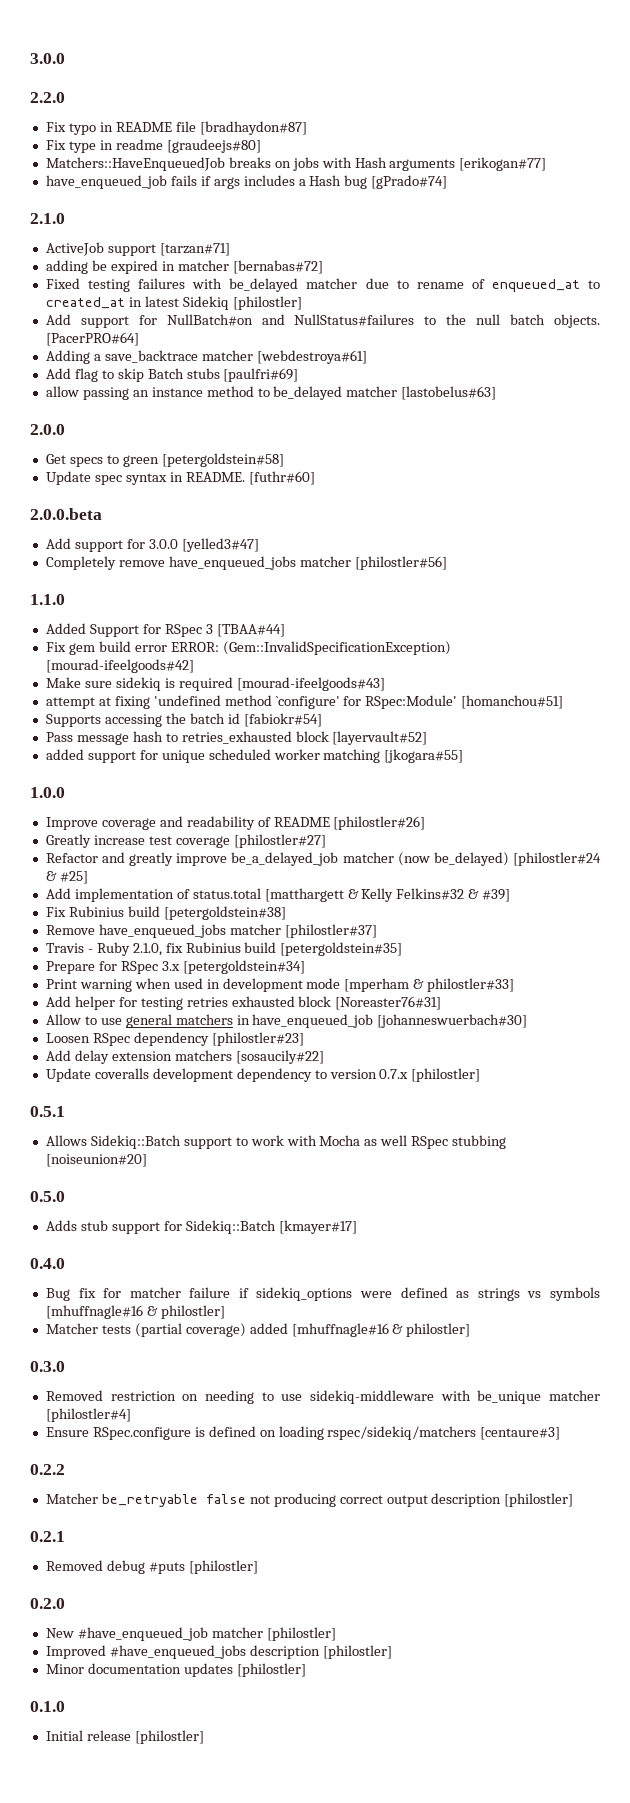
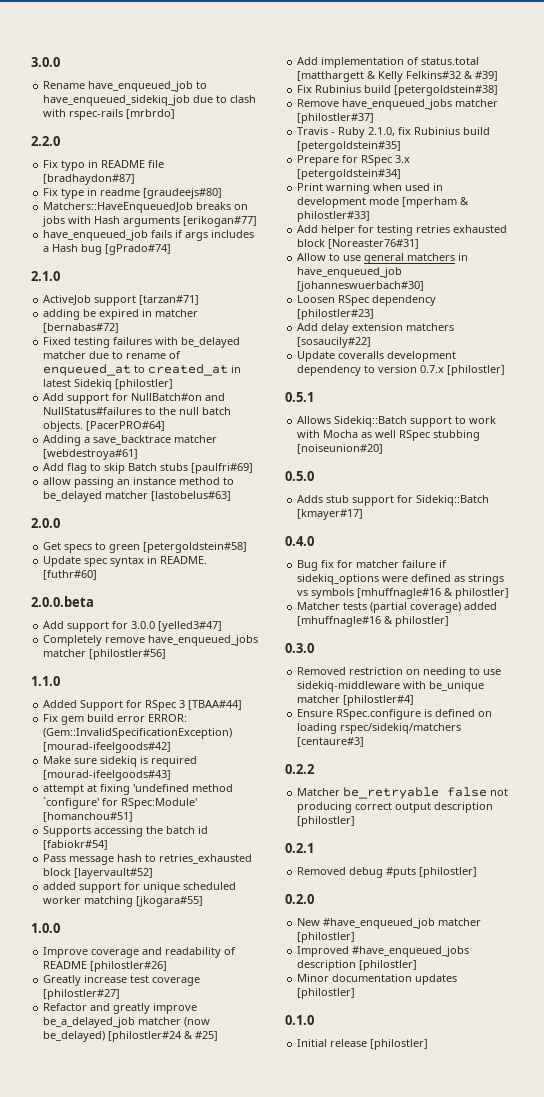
[30,53,65,64] 3.0.0 -> [31,57,60,67] [43,81,208,92] [43,95,257,106] [43,109,176,120] 3.0.0 // Rename have_enqueued_job to have_enqueued_sidekiq_job due to clash with rspec-rails [mrbrdo]

